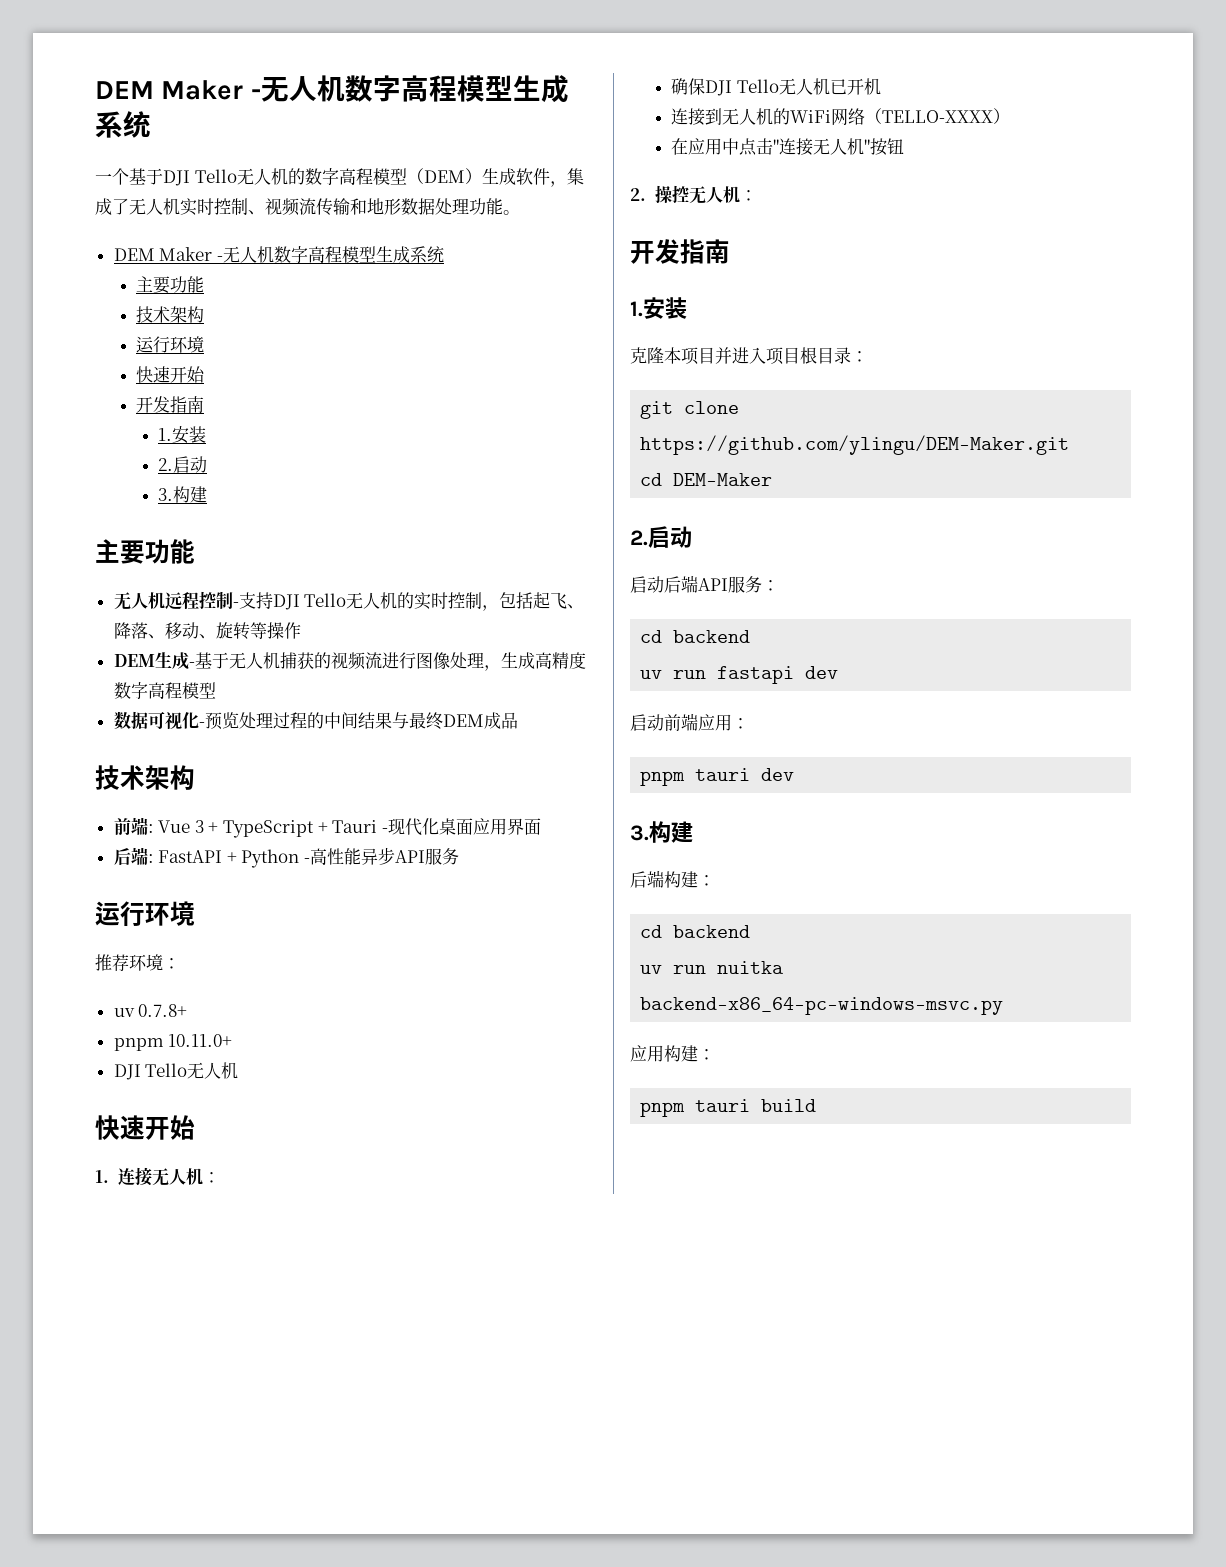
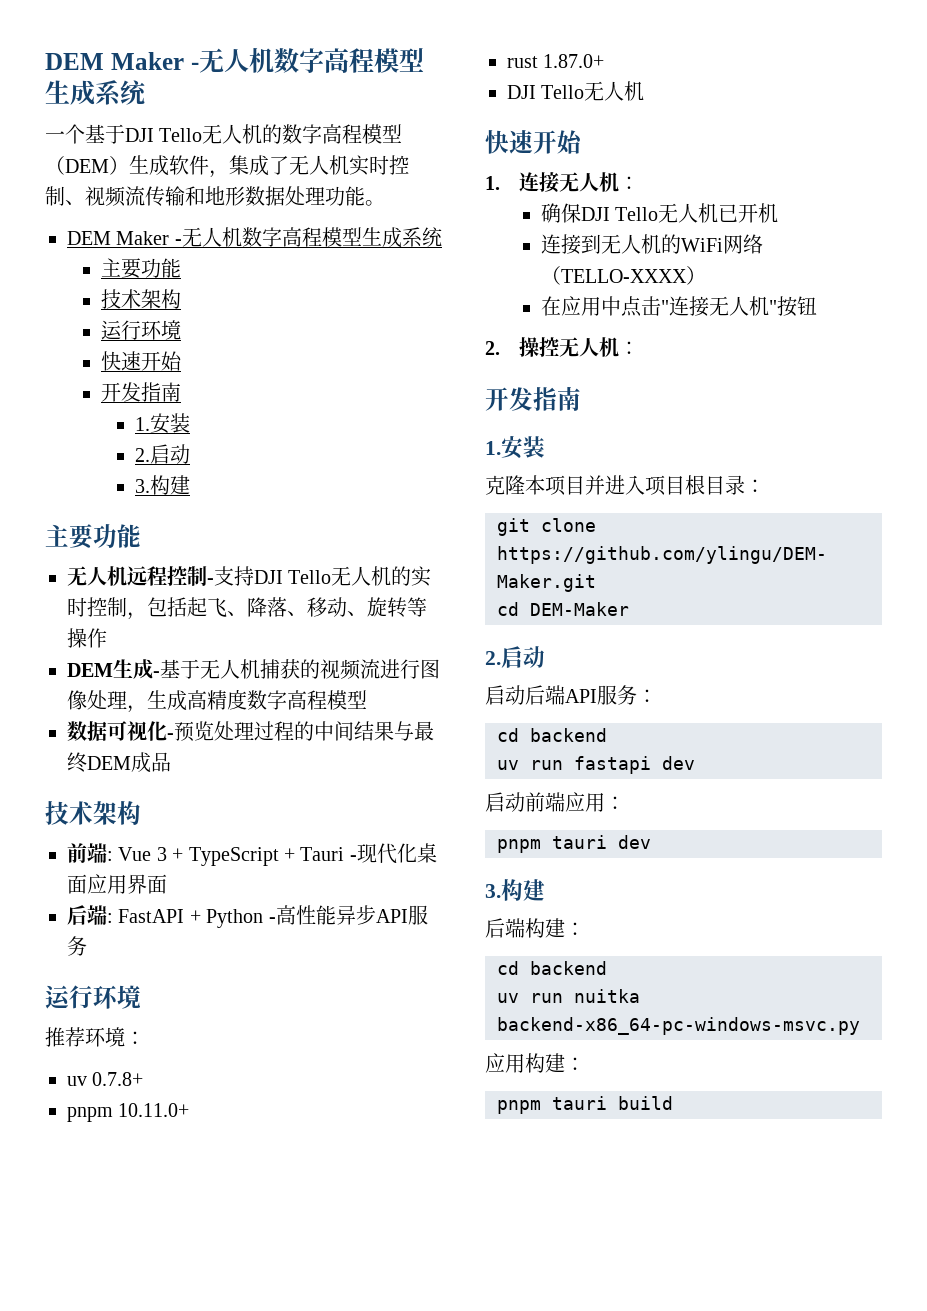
(233, 1040) none -> [507,54,605,68] // rust 1.87.0+

